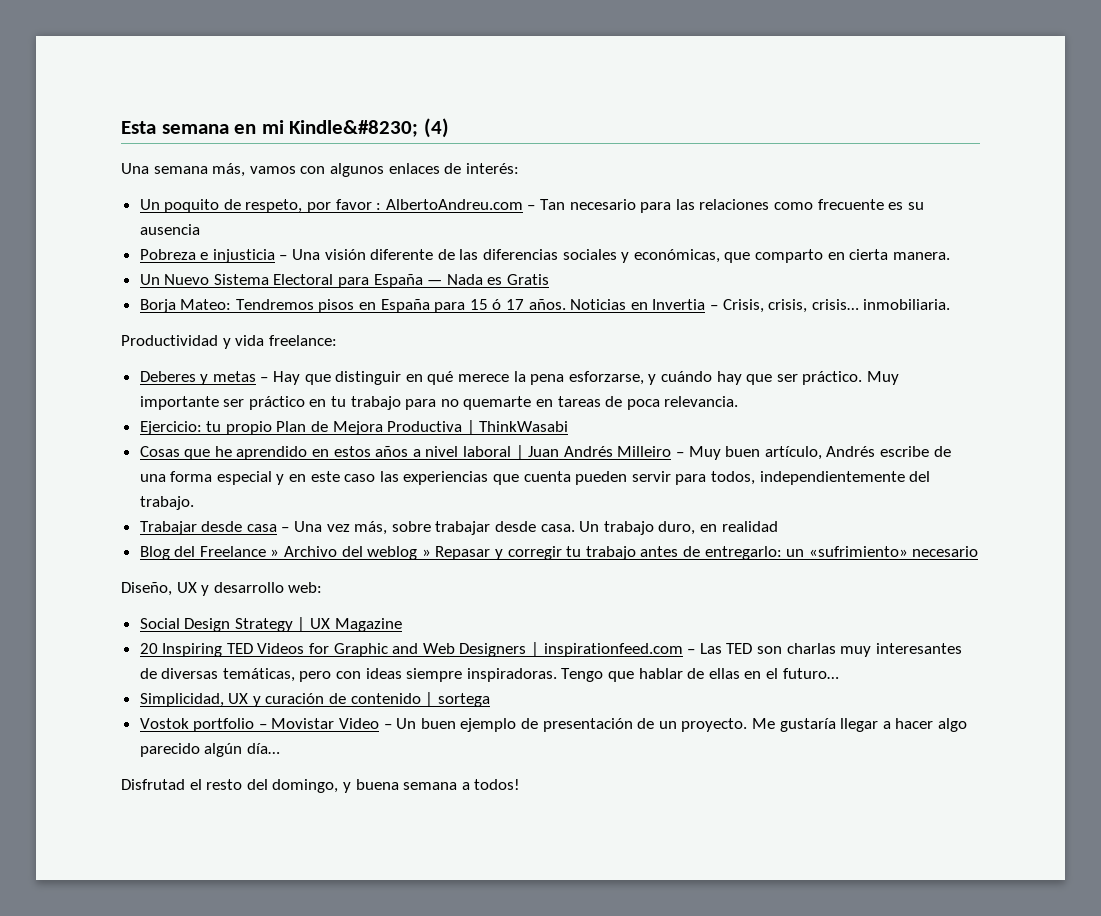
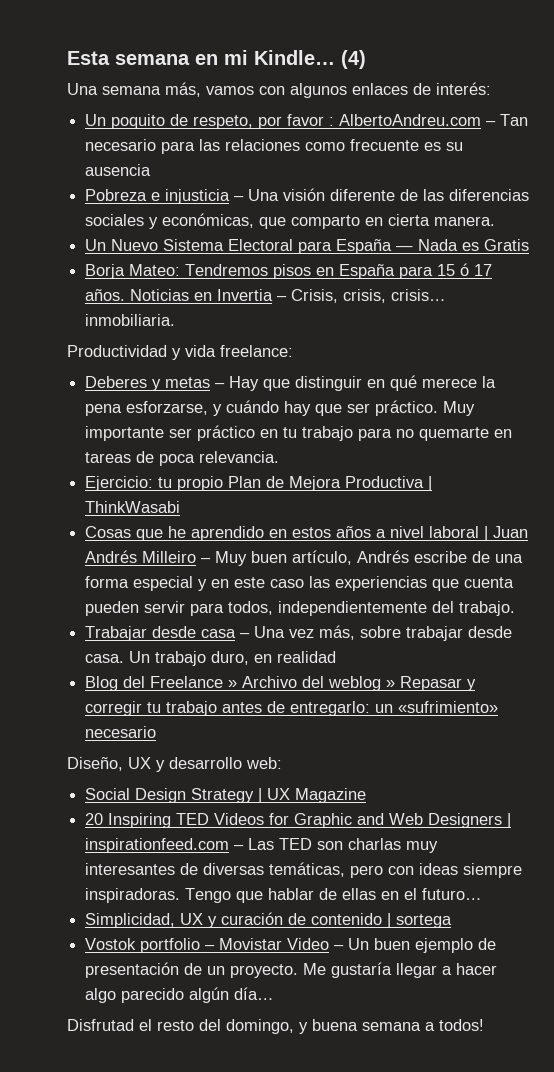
[289,120,419,137] Kindle&#8230; -> [254,50,335,65] Kindle…

